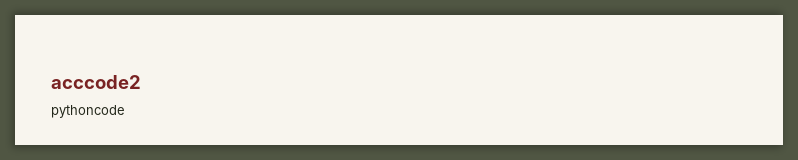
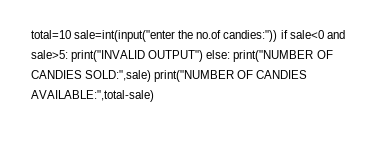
[51,75,141,89] [51,105,125,118] acccode2 // pythoncode -> [31,30,345,42] [31,50,333,62] [31,70,308,82] [31,90,154,102] total=10 sale=int(input("enter the no.of candies:")) if sale<0 and sale>5: print("INVALID OUTPUT") else: print("NUMBER OF CANDIES SOLD:",sale) print("NUMBER OF CANDIES AVAILABLE:",total-sale)

